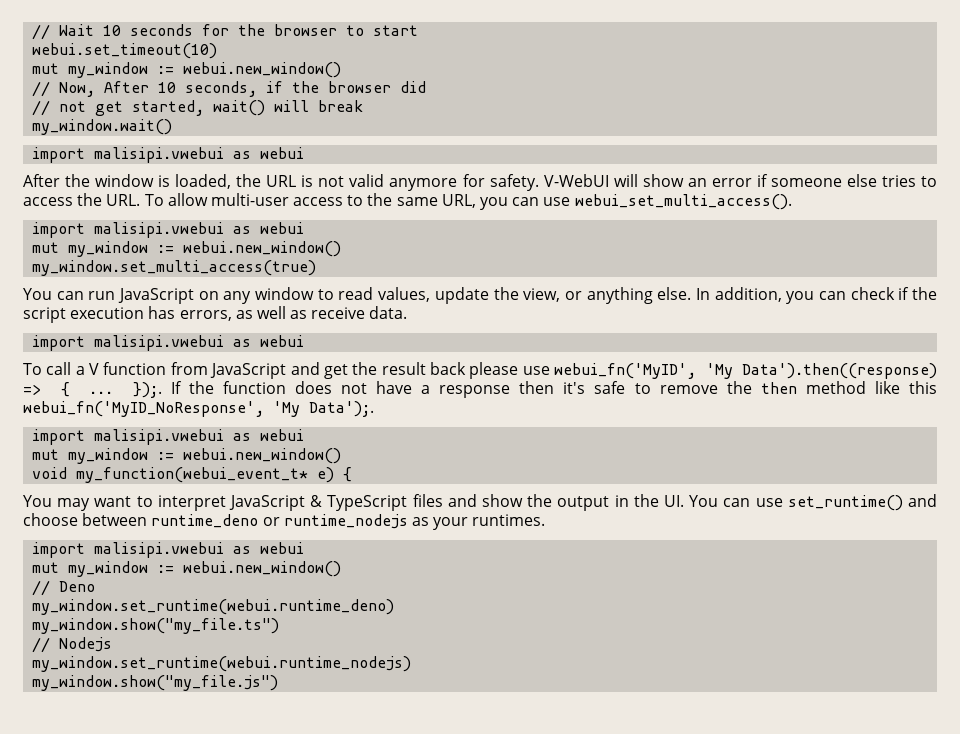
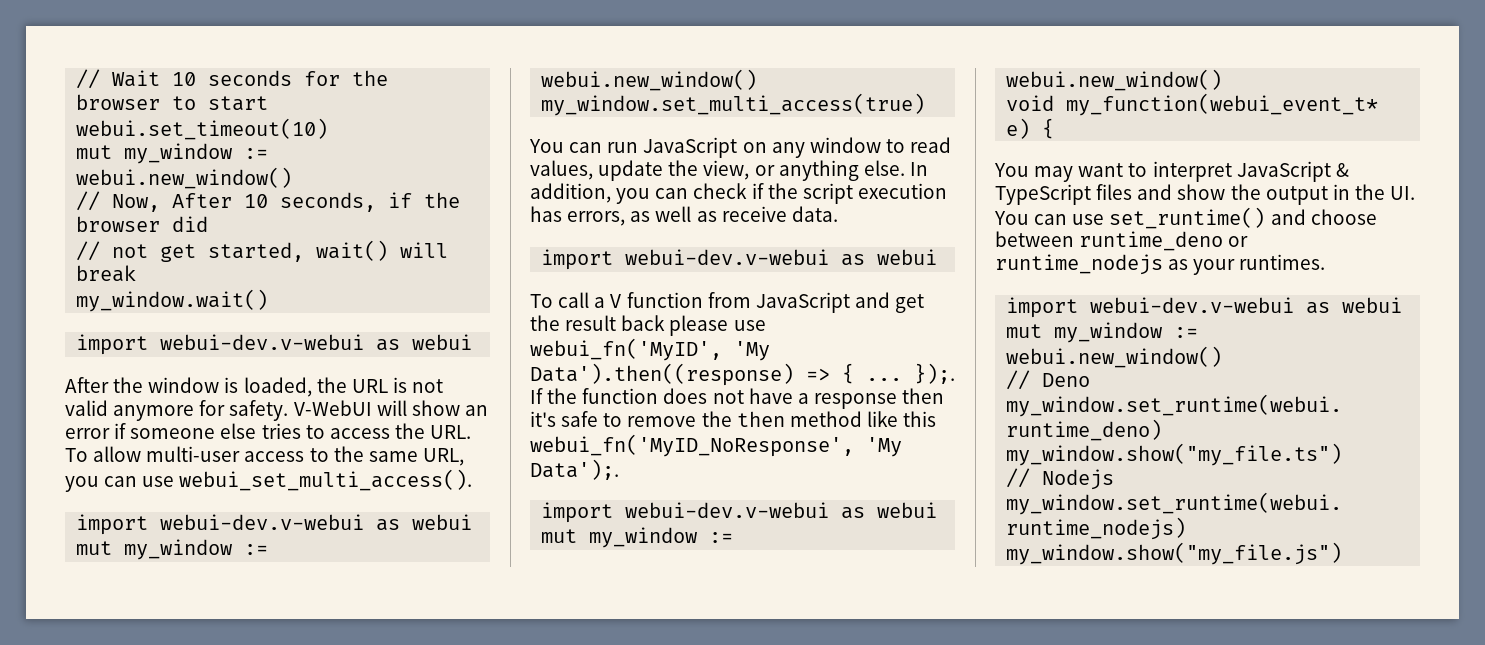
[94,147,225,163] malisipi.vwebui -> [160,334,365,350] webui-dev.v-webui
[94,222,225,238] malisipi.vwebui -> [160,514,365,530] webui-dev.v-webui
[94,335,225,351] malisipi.vwebui -> [625,249,830,265] webui-dev.v-webui
[94,429,225,445] malisipi.vwebui -> [625,502,830,518] webui-dev.v-webui
[94,542,225,558] malisipi.vwebui -> [1090,297,1295,313] webui-dev.v-webui

